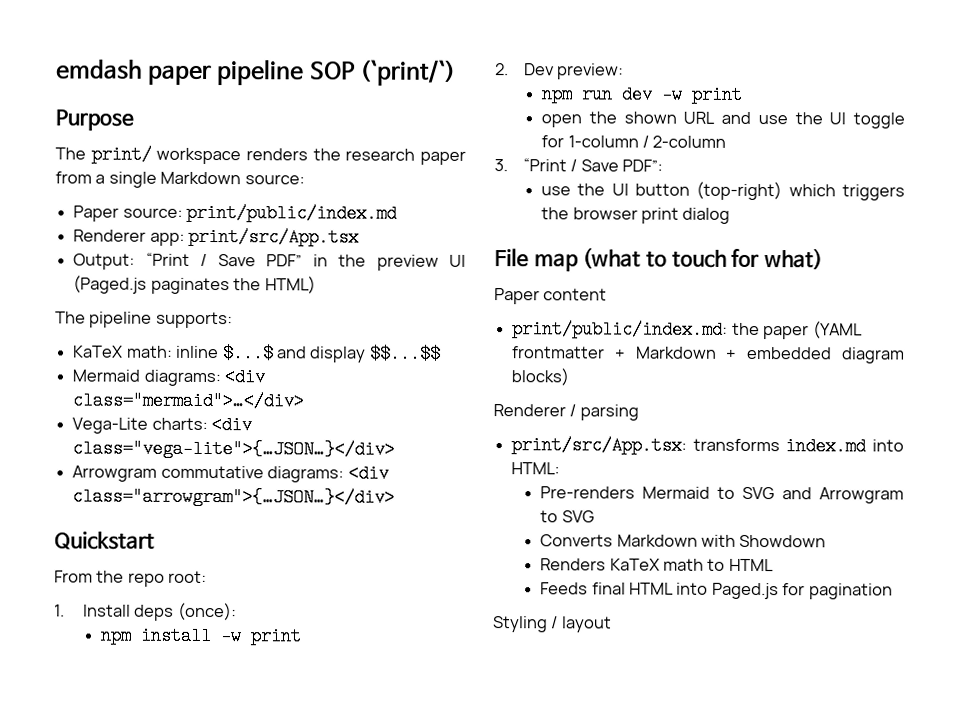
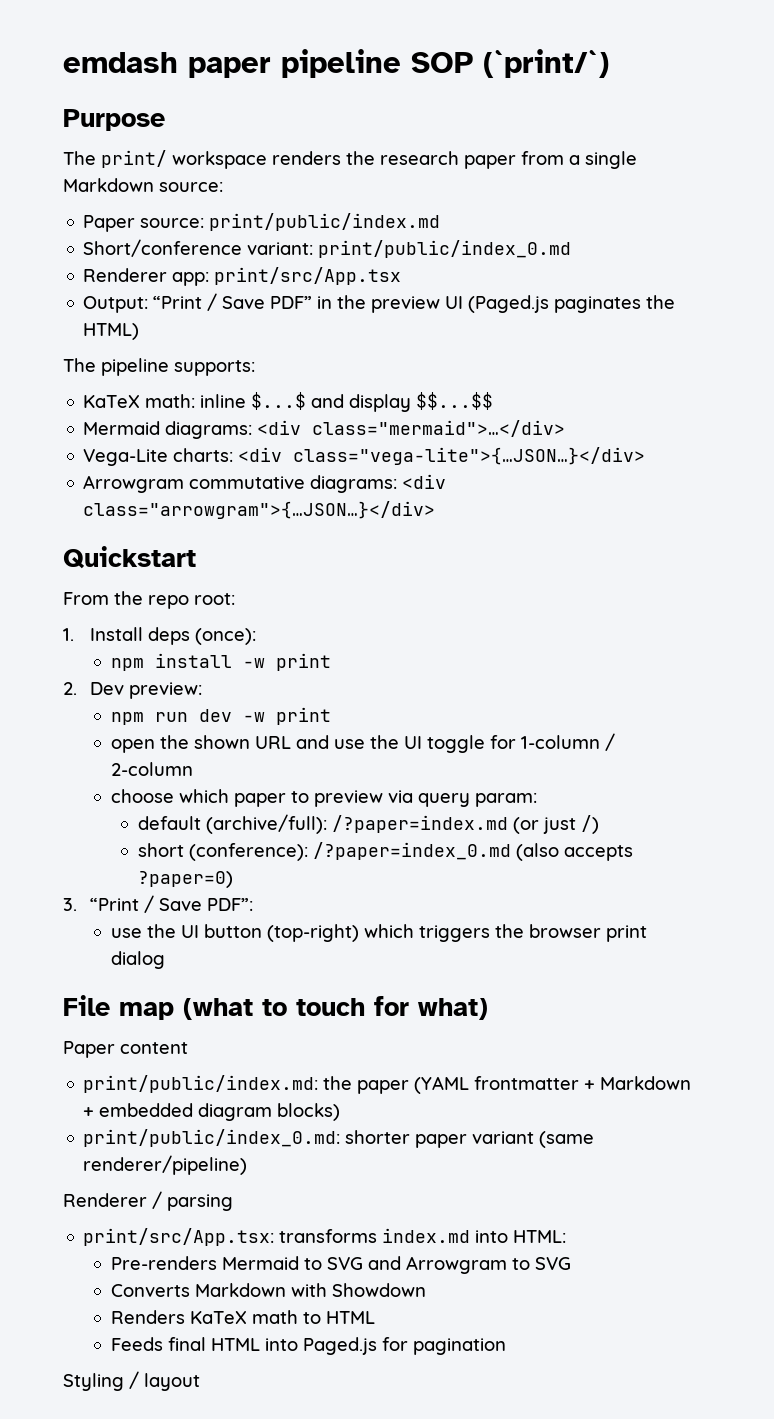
(398, 213) none -> [83,239,572,258] // Short/conference variant: print/public/index_0.md
(727, 141) none -> [110,789,537,807] [137,814,599,834] [137,842,633,861] [137,871,233,888] // choose which paper to preview via query param: // default (archive/full): /?paper=index.md (or just /) // short (conference): /?paper=index_0.md (also accepts ?paper=0)
(570, 377) none -> [83,1129,595,1148] [83,1155,248,1175] // print/public/index_0.md: shorter paper variant (same renderer/pipeline)

